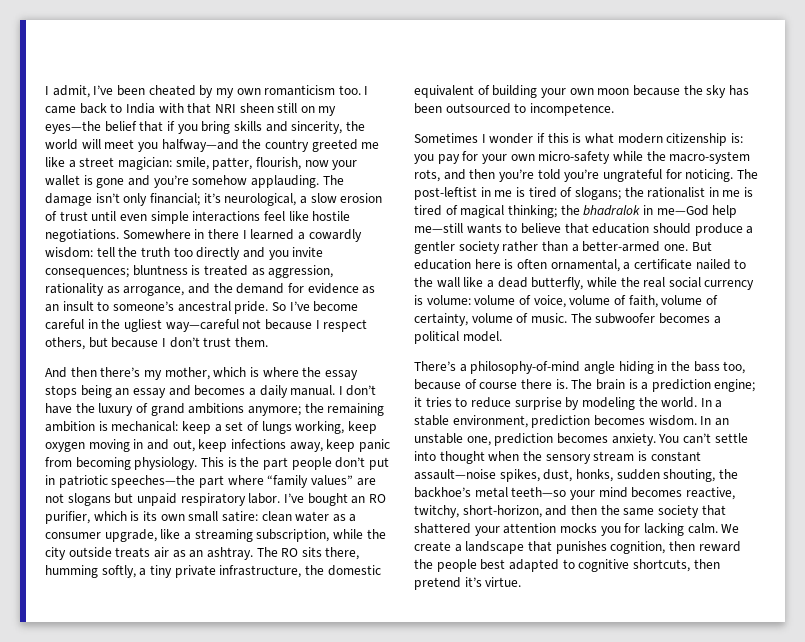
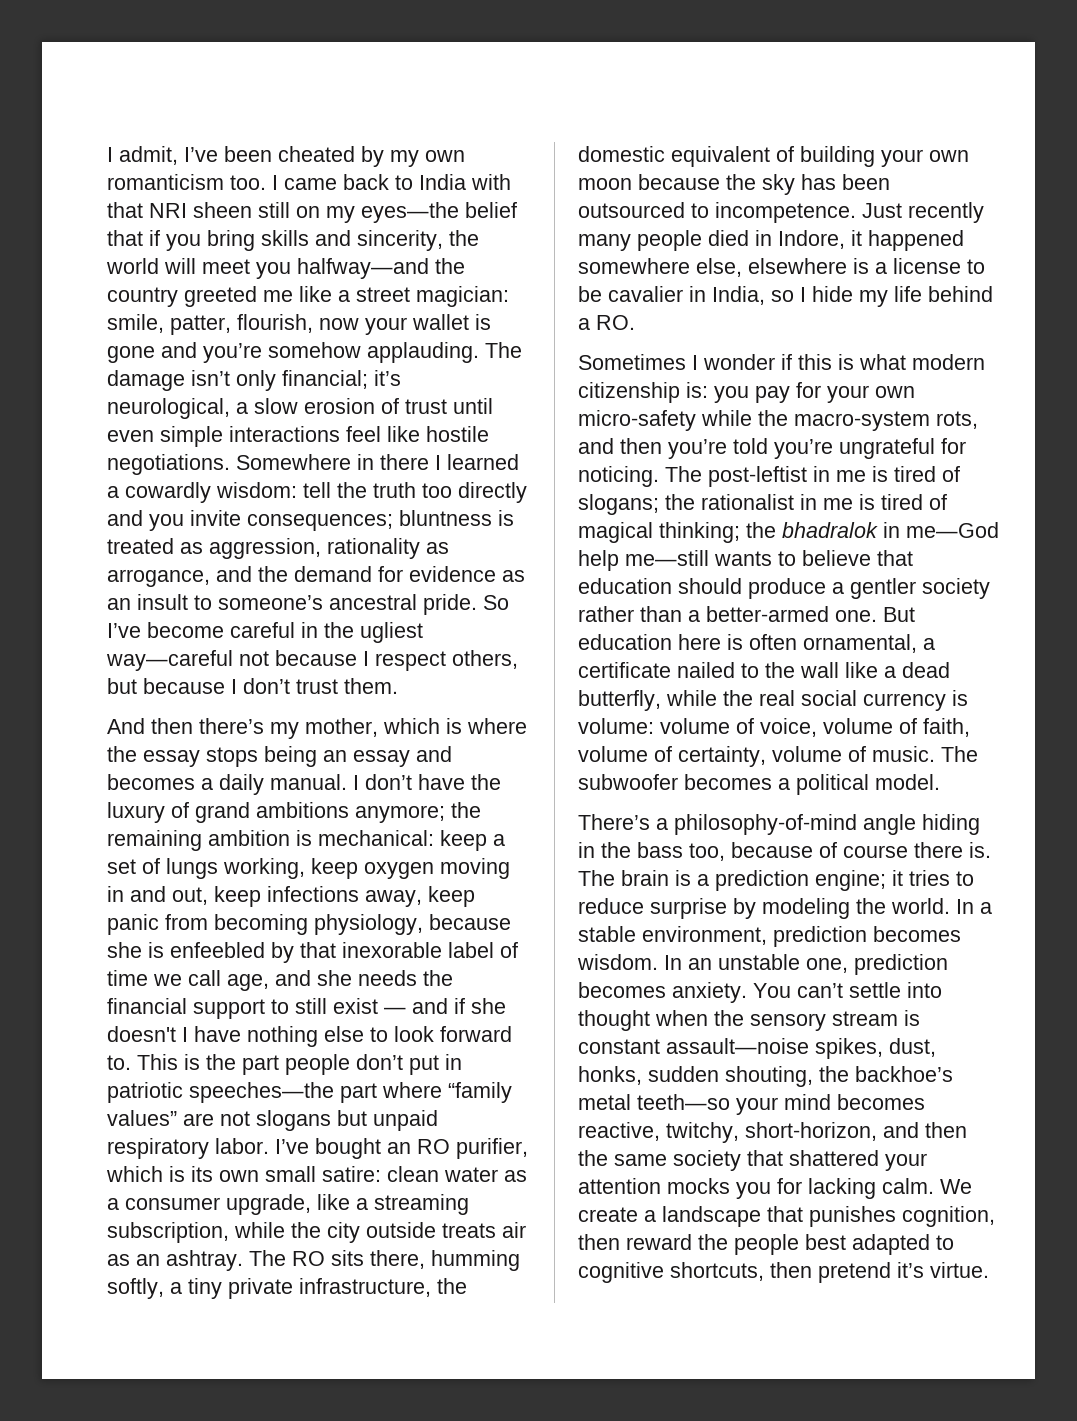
[134,457,198,470] physiology. -> [314,914,511,935] [107,942,518,963] [107,970,453,991] [107,998,506,1019] [107,1026,512,1047] [107,1055,131,1070] physiology, because she is enfeebled by that inexorable label of time we call age, and she needs the financial support to still exist — and if she doesn't I have nothing else to look forward to.
(614, 109) none -> [862,202,984,223] [578,230,964,251] [578,258,985,277] [578,286,993,307] [578,315,635,330] Just recently many people died in Indore, it happened somewhere else, elsewhere is a license to be cavalier in India, so I hide my life behind a RO.

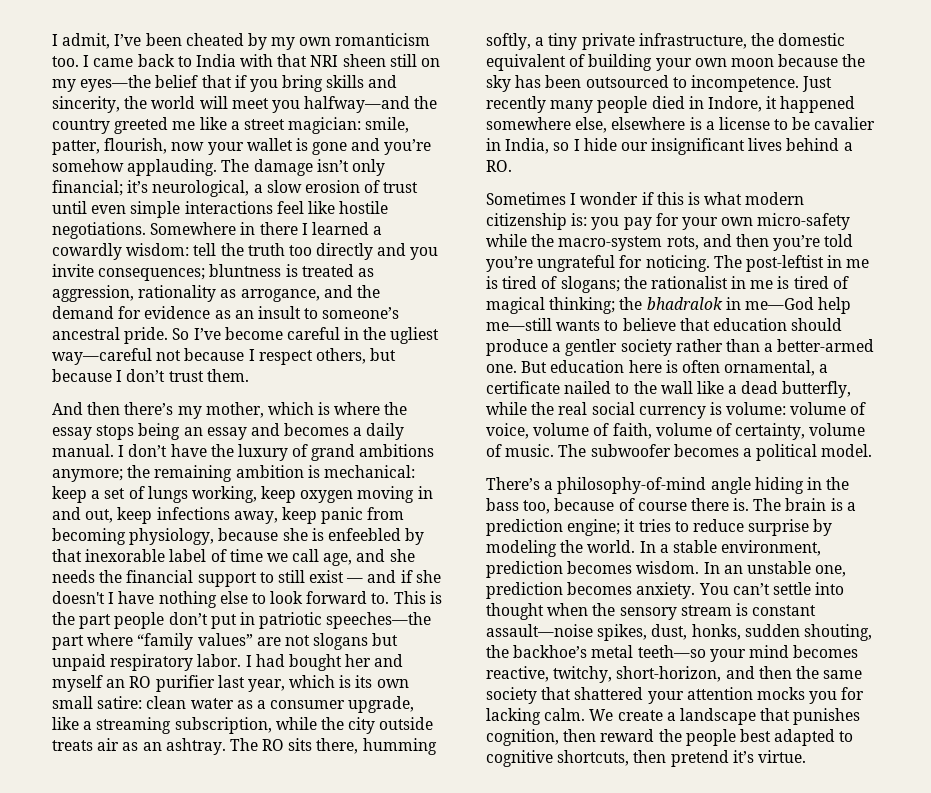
[275,1138,528,1159] I’ve bought an RO purifier, -> [245,654,404,671] [52,675,285,692] I had bought her and myself an RO purifier last year,
[859,286,922,307] my life -> [620,138,783,155] our insignificant lives

